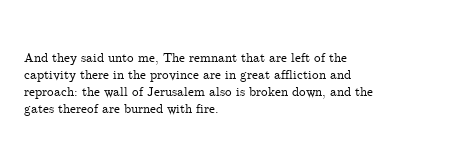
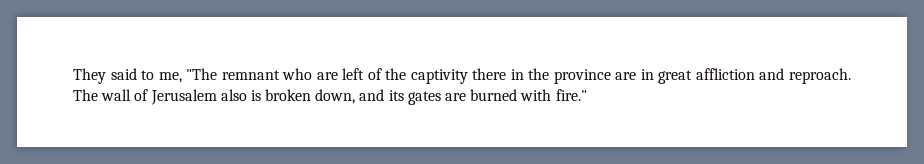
[24,53,265,65] And they said unto me, The remnant that -> [73,68,313,84] They said to me, "The remnant who
[24,87,100,99] reproach: the -> [788,68,851,84] [73,89,98,101] reproach. The
[355,87,373,96] [24,104,99,116] the gates thereof -> [388,90,441,105] its gates
[196,104,219,113] fire. -> [555,89,587,101] fire."

